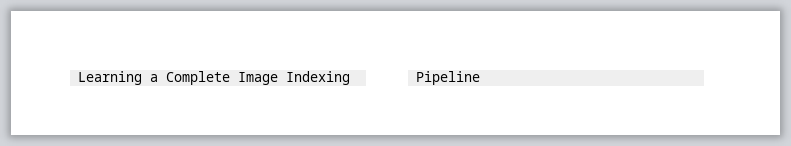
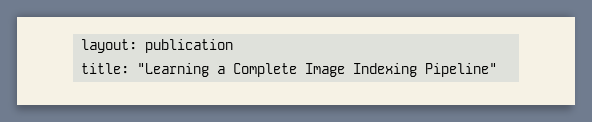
[78,71,143,85] Learning -> [81,39,234,53] [81,63,210,77] layout: publication // title: "Learning
[416,71,481,85] Pipeline -> [425,63,498,77] Pipeline"

